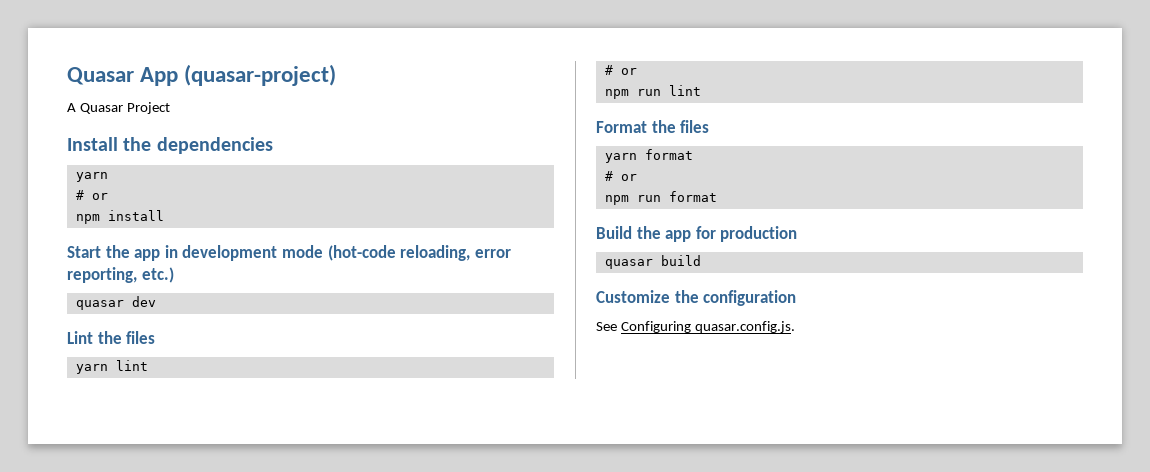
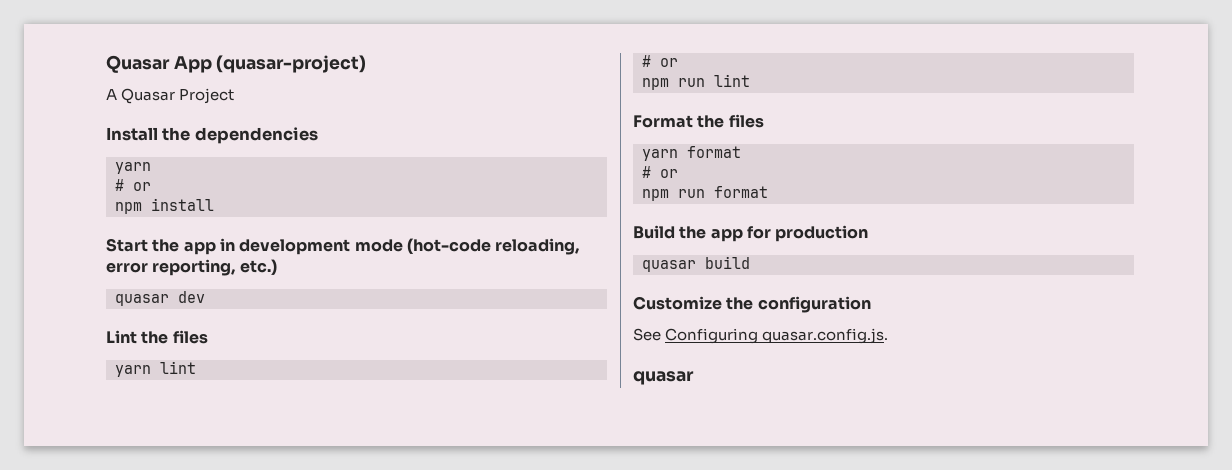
(795, 327) none -> [633,371,694,385] // quasar

